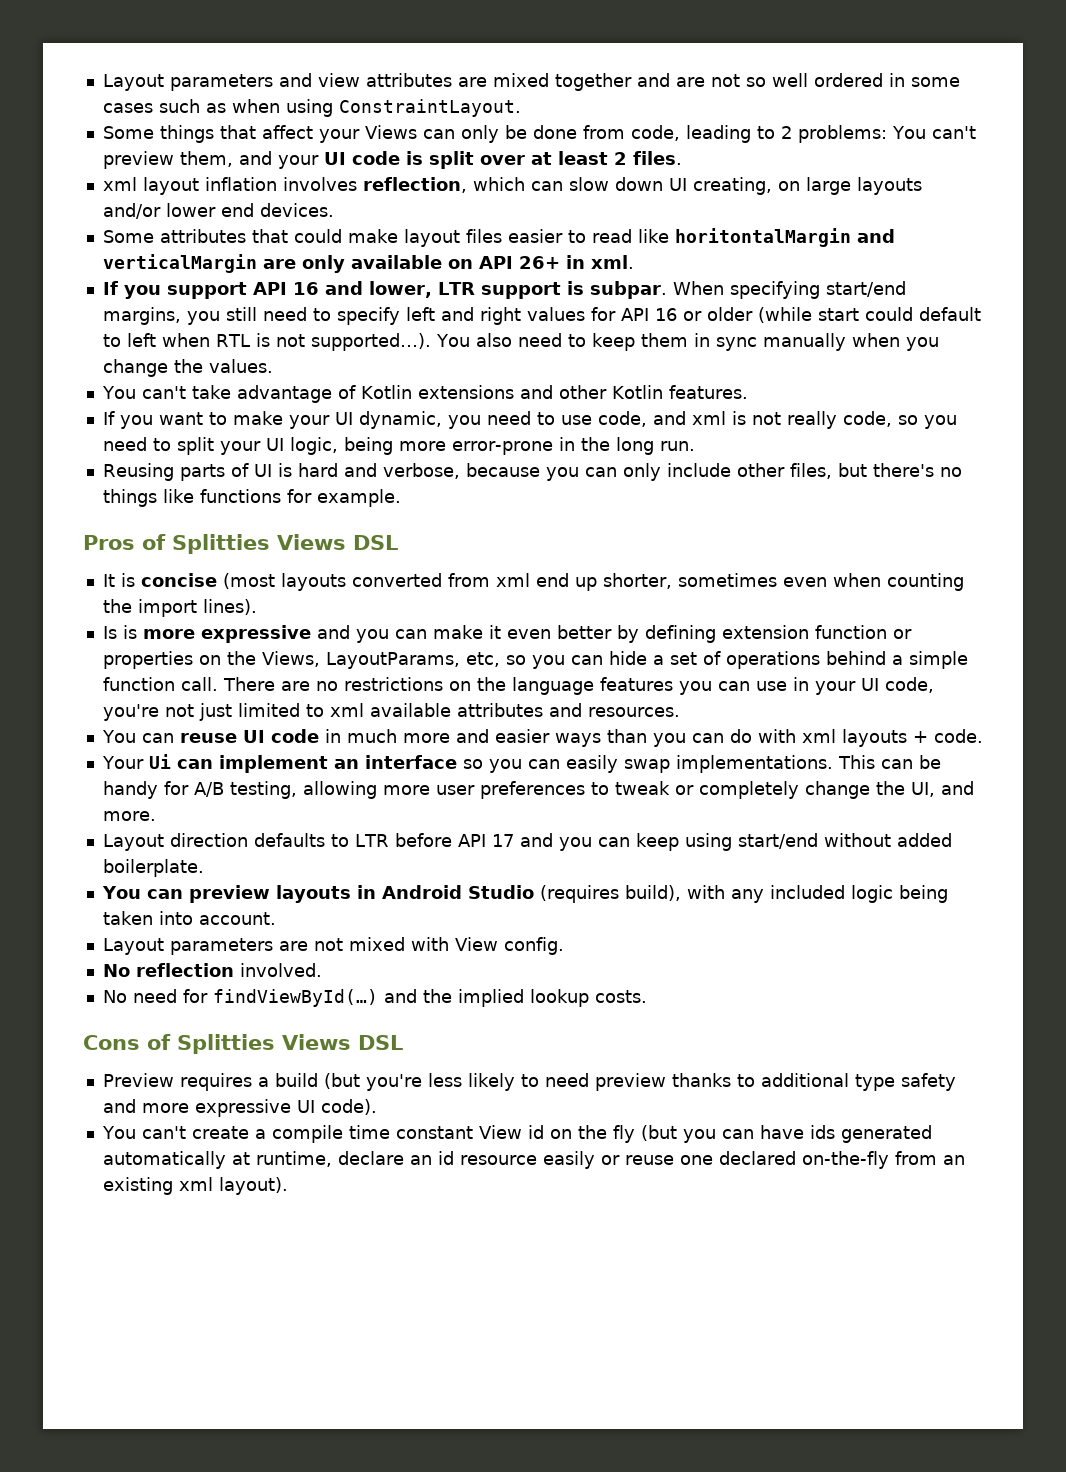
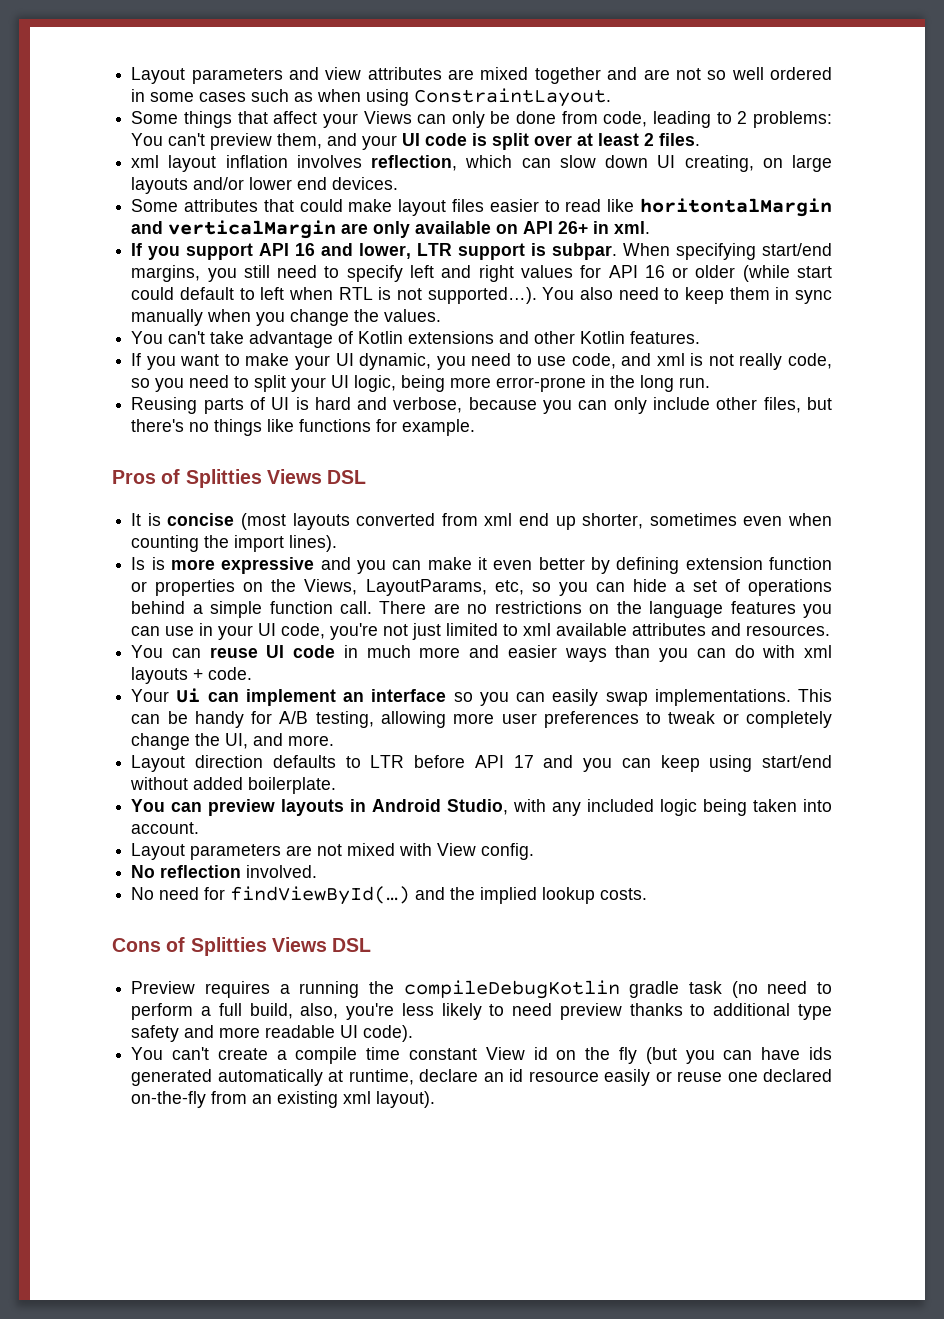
[467,885,681,903] Studio (requires build), -> [447,799,509,815] Studio,
[274,1073,360,1089] build (but -> [299,980,832,999] [131,1003,339,1020] running the compileDebugKotlin gradle task (no need to perform a full build, also,
[194,1099,291,1117] expressive -> [265,1025,336,1038] readable

